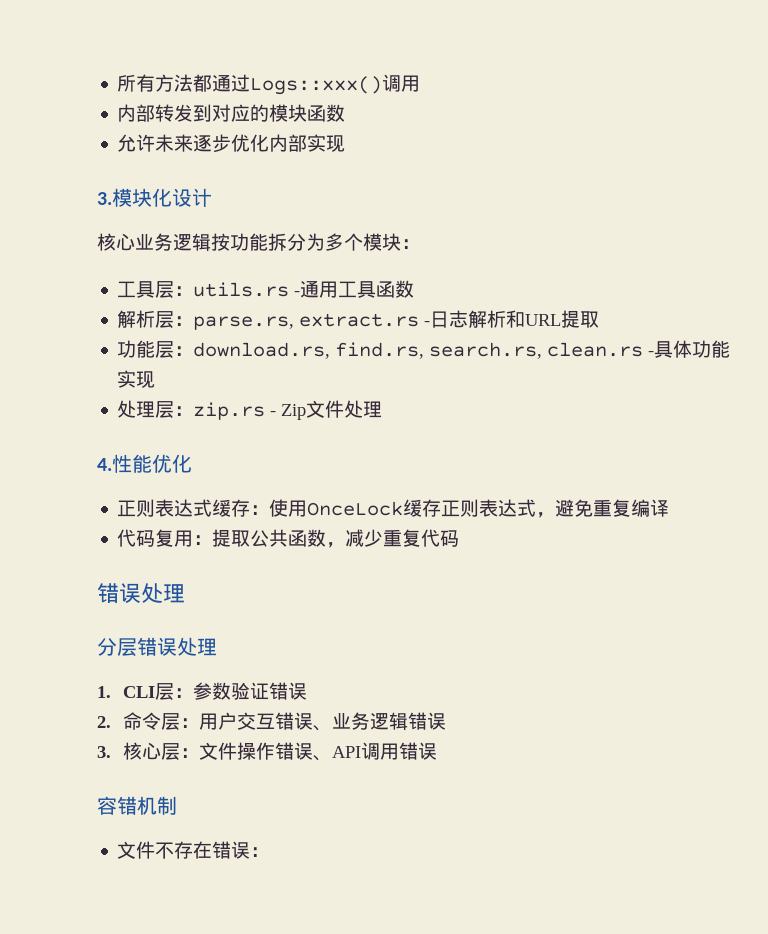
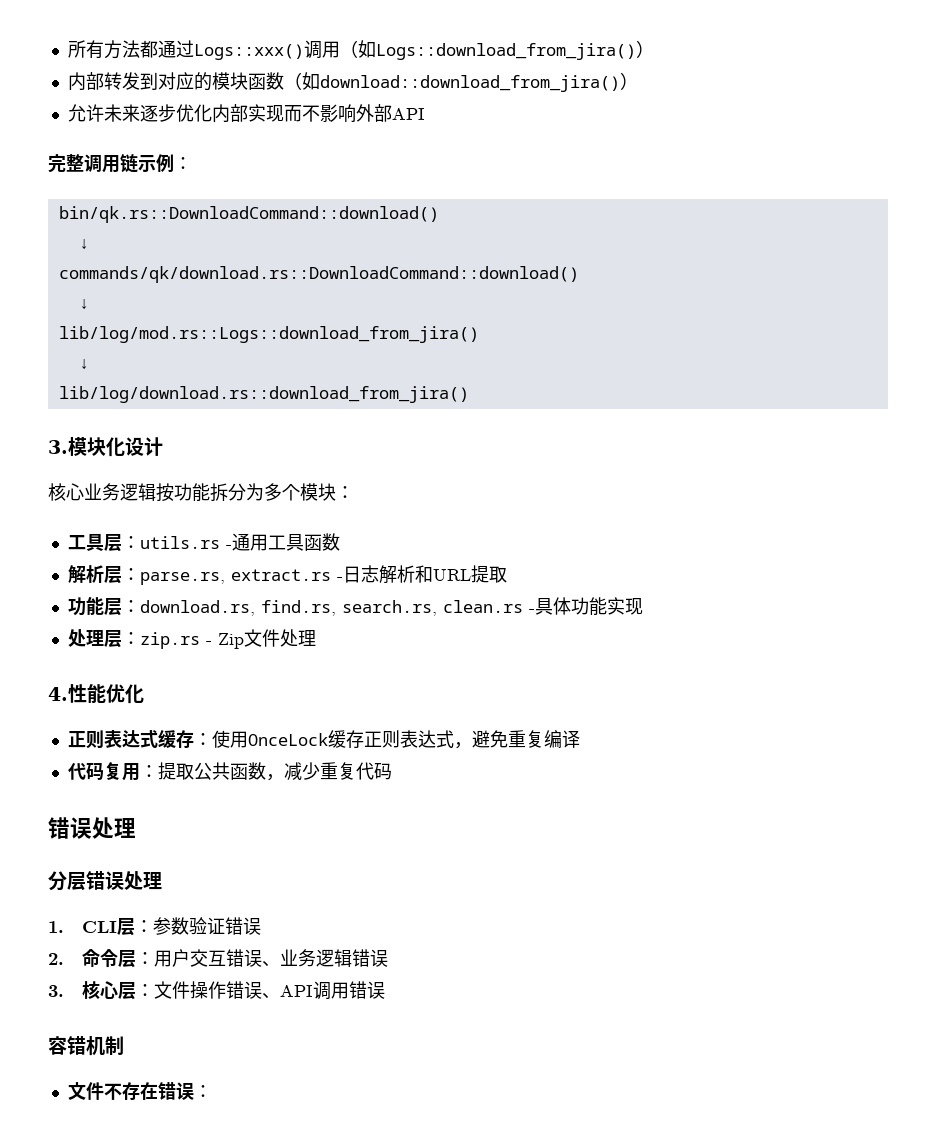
(421, 83) none -> [339,40,654,60] （如Logs::download_from_jira()）
(346, 113) none -> [283,72,638,92] （如download::download_from_jira()）
(346, 143) none -> [283,104,425,123] [48,154,192,173] [58,206,439,223] [78,239,89,249] [58,266,579,283] [78,299,89,309] [58,326,479,343] [78,359,89,369] [58,386,469,403] 而不影响外部API // 完整调用链示例： // bin/qk.rs::DownloadCommand::download() // ↓ // commands/qk/download.rs::DownloadCommand::download() // ↓ // lib/log/mod.rs::Logs::download_from_jira() // ↓ // lib/log/download.rs::download_from_jira()

